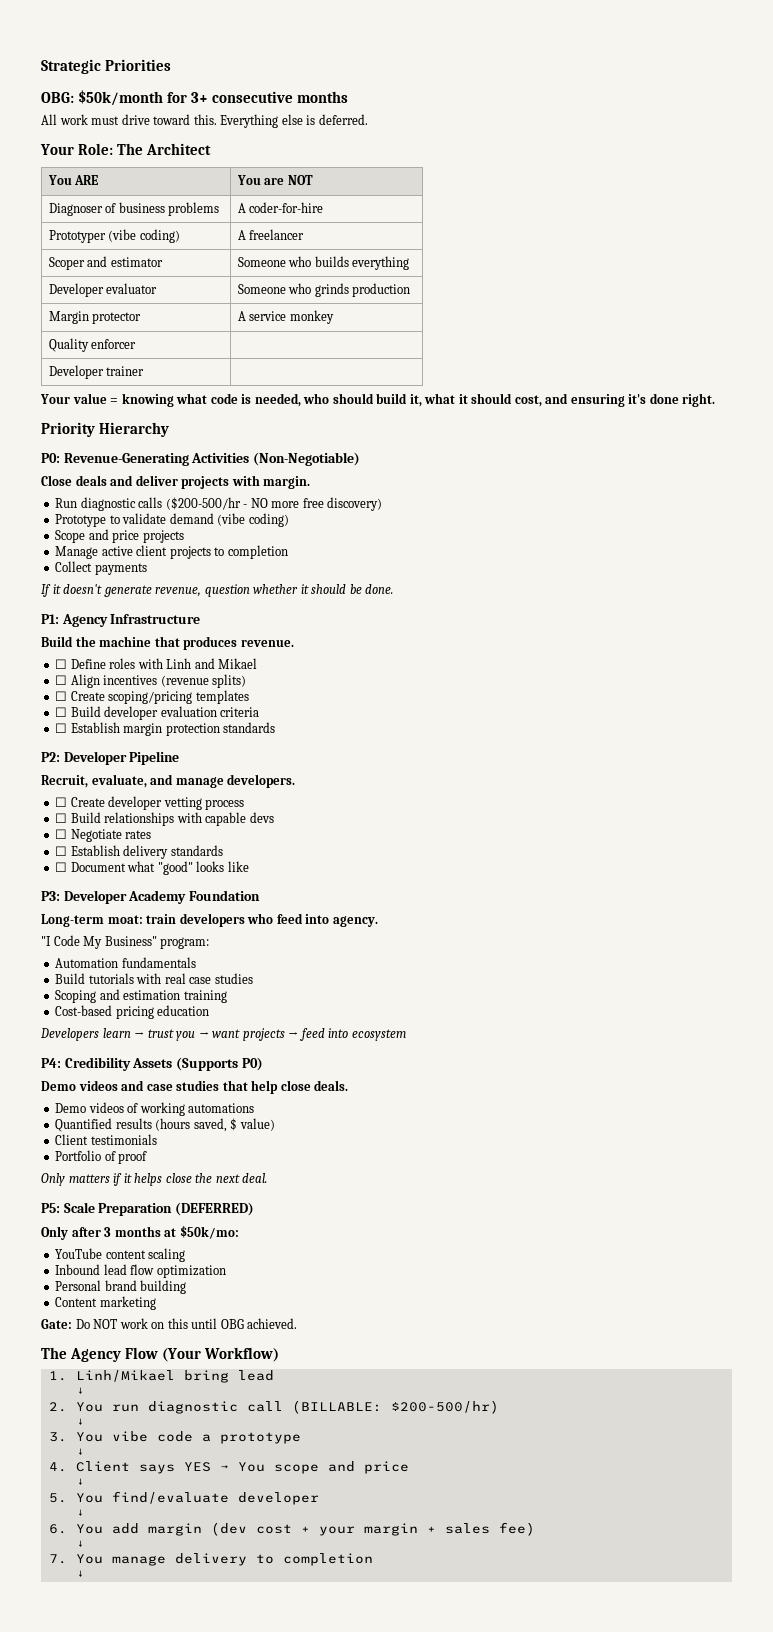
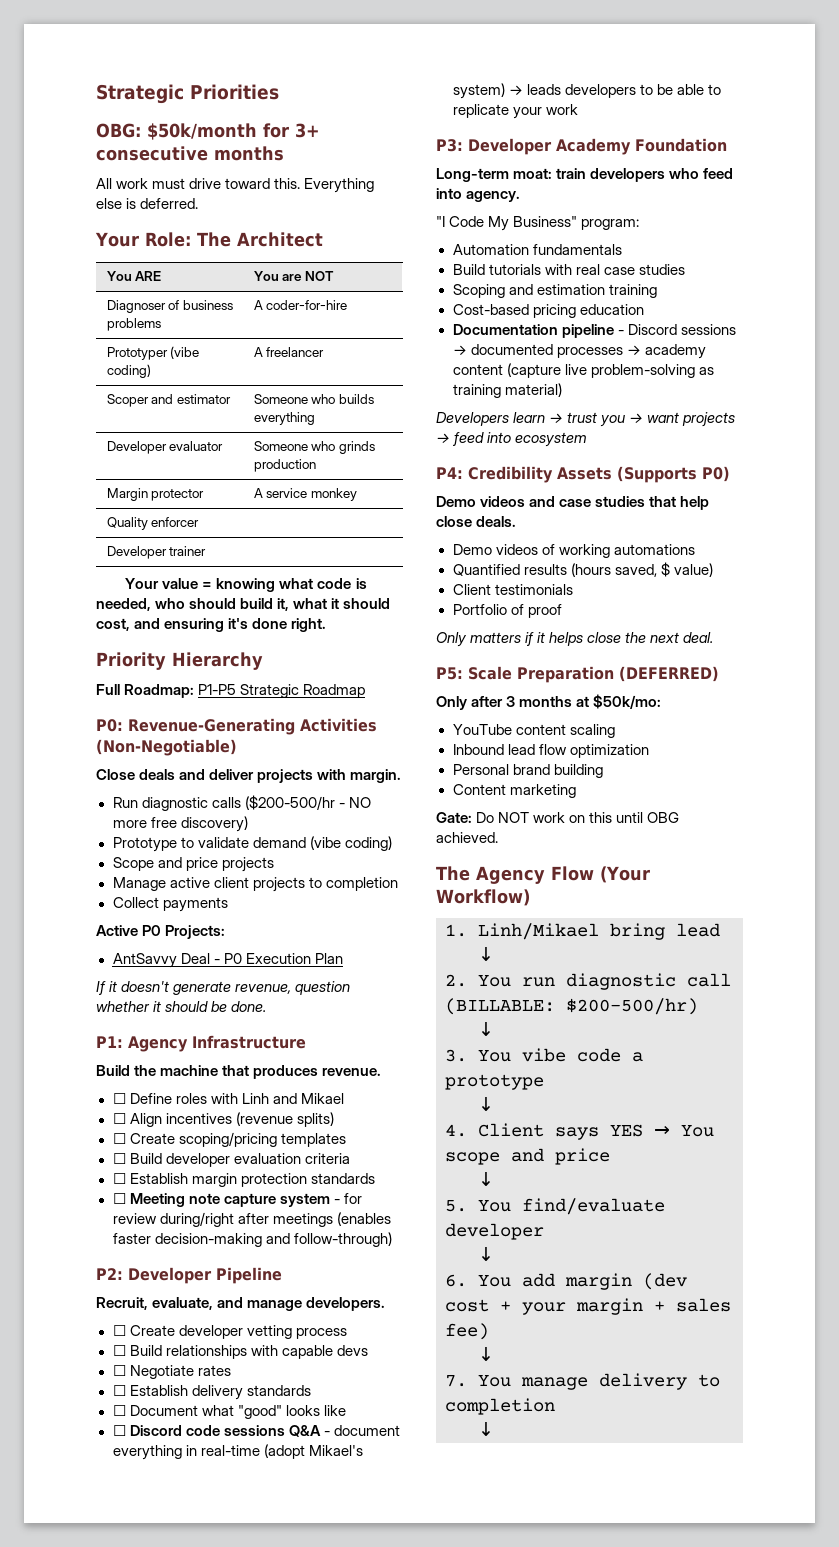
(169, 429) none -> [96,684,366,698] // Full Roadmap: P1-P5 Strategic Roadmap
(147, 569) none -> [96,925,226,939] [112,953,343,968] // Active P0 Projects: // AntSavvy Deal - P0 Execution Plan
(276, 727) none -> [112,1193,362,1207] [112,1212,391,1227] [112,1232,392,1247] // ☐ Meeting note capture system - for review during/right after meetings (enables faster decision-making and follow-through)
(249, 866) none -> [112,1425,400,1437] [112,1444,363,1460] [452,83,721,99] [452,104,578,119] // ☐ Discord code sessions Q&A - document everything in real-time (adopt Mikael's system) → leads developers to be able to replicate your work
(210, 1010) none -> [452,324,736,338] [452,344,706,359] [452,363,714,378] [452,383,562,398] // Documentation pipeline - Discord sessions → documented processes → academy content (capture live problem-solving as training material)

